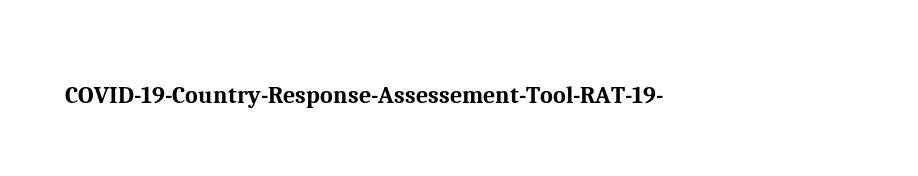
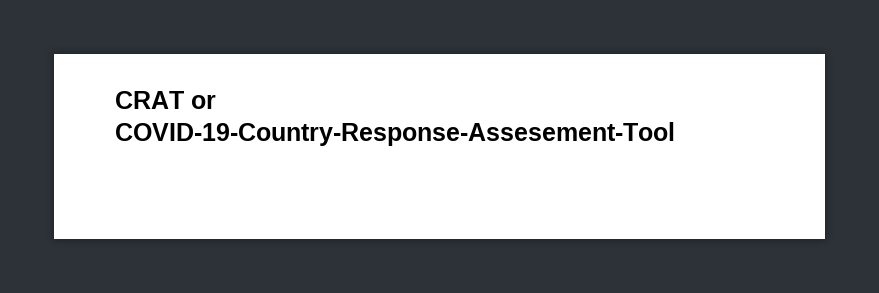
[65,86,663,108] COVID-19-Country-Response-Assessement-Tool-RAT-19- -> [115,91,216,109] [115,122,675,146] CRAT or COVID-19-Country-Response-Assesement-Tool

